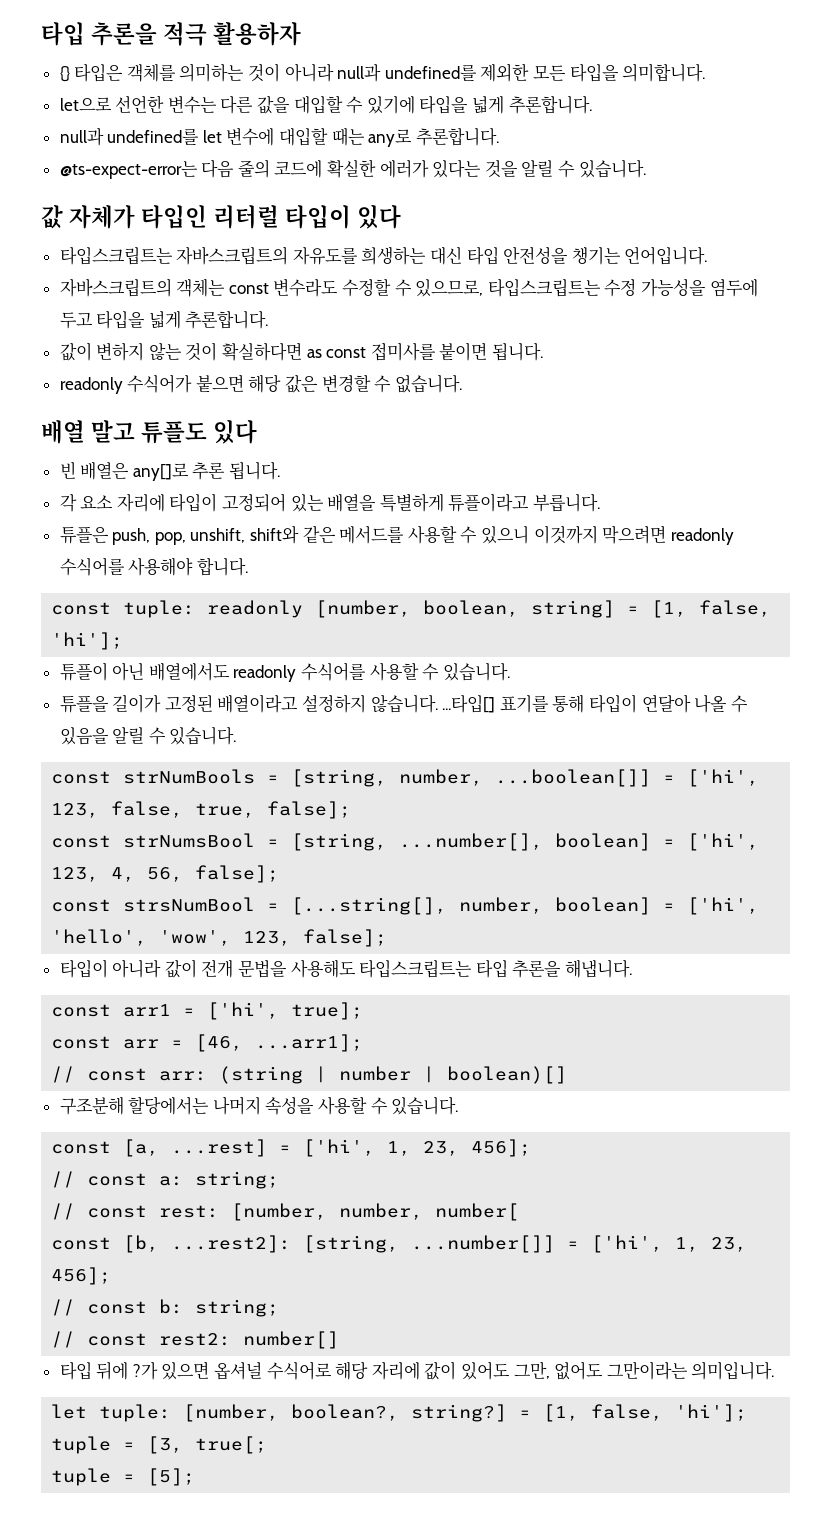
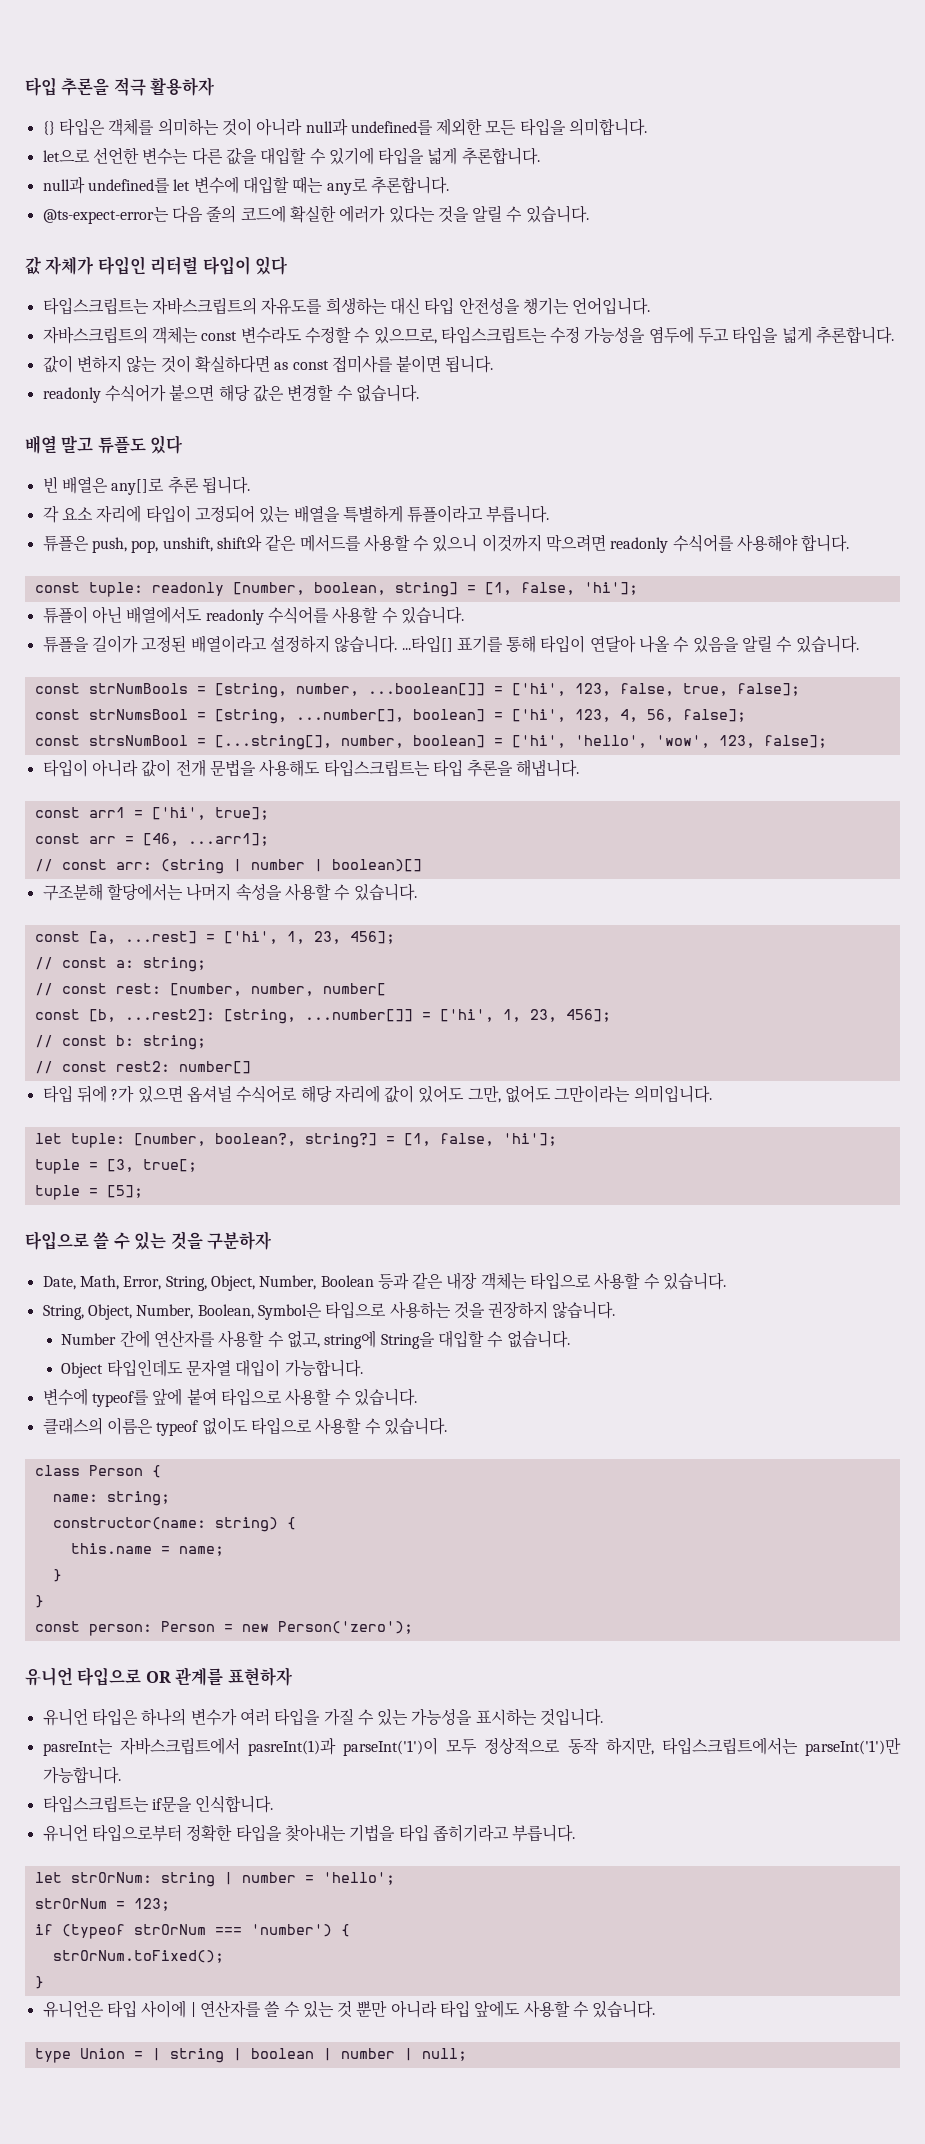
(196, 1477) none -> [25,1231,272,1250] [42,1272,727,1291] [42,1301,616,1320] [61,1330,570,1349] [61,1359,363,1378] [42,1388,417,1407] [42,1417,447,1436] [34,1465,161,1478] [52,1491,170,1506] [52,1517,296,1532] [70,1543,224,1556] [52,1569,62,1582] [34,1595,44,1608] [34,1621,413,1636] [25,1667,292,1686] [42,1708,604,1726] [42,1737,901,1756] [42,1766,121,1784] [42,1795,274,1813] [42,1824,576,1842] [34,1872,395,1887] [34,1898,170,1911] [34,1924,350,1939] [52,1950,224,1963] [34,1976,44,1989] [42,2000,656,2018] [34,2048,467,2063] // 타입으로 쓸 수 있는 것을 구분하자 // Date, Math, Error, String, Object, Number, Boolean 등과 같은 내장 객체는 타입으로 사용할 수 있습니다. // String, Object, Number, Boolean, Symbol은 타입으로 사용하는 것을 권장하지 않습니다. // Number 간에 연산자를 사용할 수 없고, string에 String을 대입할 수 없습니다. // Object 타입인데도 문자열 대입이 가능합니다. // 변수에 typeof를 앞에 붙여 타입으로 사용할 수 있습니다. // 클래스의 이름은 typeof 없이도 타입으로 사용할 수 있습니다. // class Person { // name: string; // constructor(name: string) { // this.name = name; // } // } // const person: Person = new Person('zero'); // 유니언 타입으로 OR 관계를 표현하자 // 유니언 타입은 하나의 변수가 여러 타입을 가질 수 있는 가능성을 표시하는 것입니다. // pasreInt는 자바스크립트에서 pasreInt(1)과 parseInt('1')이 모두 정상적으로 동작 하지만, 타입스크립트에서는 parseInt('1')만 가능합니다. // 타입스크립트는 if문을 인식합니다. // 유니언 타입으로부터 정확한 타입을 찾아내는 기법을 타입 좁히기라고 부릅니다. // let strOrNum: string | number = 'hello'; // strOrNum = 123; // if (typeof strOrNum === 'number') { // strOrNum.toFixed(); // } // 유니언은 타입 사이에 | 연산자를 쓸 수 있는 것 뿐만 아니라 타입 앞에도 사용할 수 있습니다. // type Union = | string | boolean | number | null;

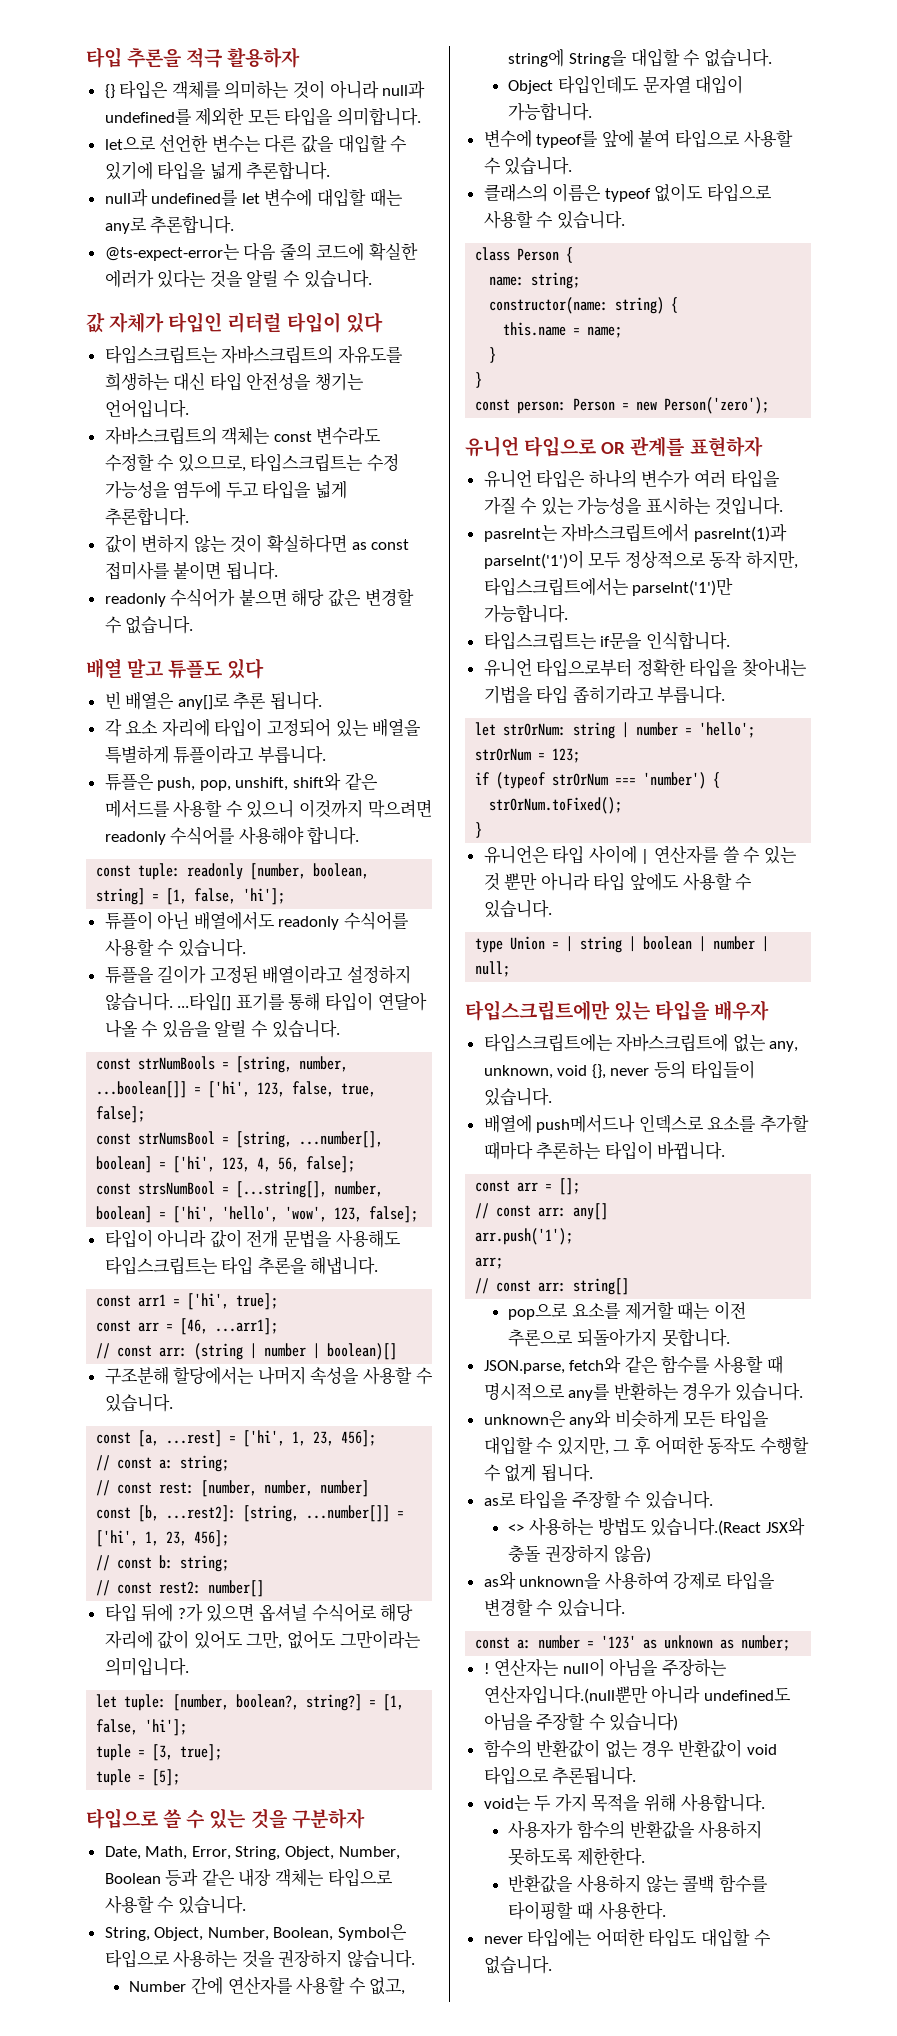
[322,983,386,996] number[ -> [320,1480,370,1497] number]
[142,1159,197,1172] true[; -> [180,1744,223,1761] true];
(467, 2054) none -> [465,1000,770,1021] [483,1033,799,1052] [483,1060,755,1079] [483,1088,552,1106] [483,1114,810,1133] [483,1141,726,1160] [475,1178,581,1195] [475,1203,609,1220] [475,1228,574,1245] [475,1257,504,1269] [475,1278,630,1295] [508,1301,746,1320] [508,1328,730,1347] [483,1355,783,1374] [483,1382,804,1401] [483,1409,770,1428] [483,1436,809,1455] [483,1463,593,1482] [483,1491,714,1509] [508,1517,805,1536] [508,1544,651,1563] [483,1571,776,1590] [483,1598,625,1617] [475,1635,791,1651] [483,1658,728,1677] [483,1685,791,1704] [483,1712,679,1731] [483,1739,777,1758] [483,1767,637,1785] [483,1793,765,1812] [508,1820,763,1839] [508,1847,646,1866] [508,1874,768,1893] [508,1901,666,1920] [483,1928,771,1947] [483,1956,552,1974] // 타입스크립트에만 있는 타입을 배우자 // 타입스크립트에는 자바스크립트에 없는 any, unknown, void {}, never 등의 타입들이 있습니다. // 배열에 push메서드나 인덱스로 요소를 추가할 때마다 추론하는 타입이 바뀝니다. // const arr = []; // // const arr: any[] // arr.push('1'); // arr; // // const arr: string[] // pop으로 요소를 제거할 때는 이전 추론으로 되돌아가지 못합니다. // JSON.parse, fetch와 같은 함수를 사용할 때 명시적으로 any를 반환하는 경우가 있습니다. // unknown은 any와 비슷하게 모든 타입을 대입할 수 있지만, 그 후 어떠한 동작도 수행할 수 없게 됩니다. // as로 타입을 주장할 수 있습니다. // <> 사용하는 방법도 있습니다.(React JSX와 충돌 권장하지 않음) // as와 unknown을 사용하여 강제로 타입을 변경할 수 있습니다. // const a: number = '123' as unknown as number; // ! 연산자는 null이 아님을 주장하는 연산자입니다.(null뿐만 아니라 undefined도 아님을 주장할 수 있습니다) // 함수의 반환값이 없는 경우 반환값이 void 타입으로 추론됩니다. // void는 두 가지 목적을 위해 사용합니다. // 사용자가 함수의 반환값을 사용하지 못하도록 제한한다. // 반환값을 사용하지 않는 콜백 함수를 타이핑할 때 사용한다. // never 타입에는 어떠한 타입도 대입할 수 없습니다.

